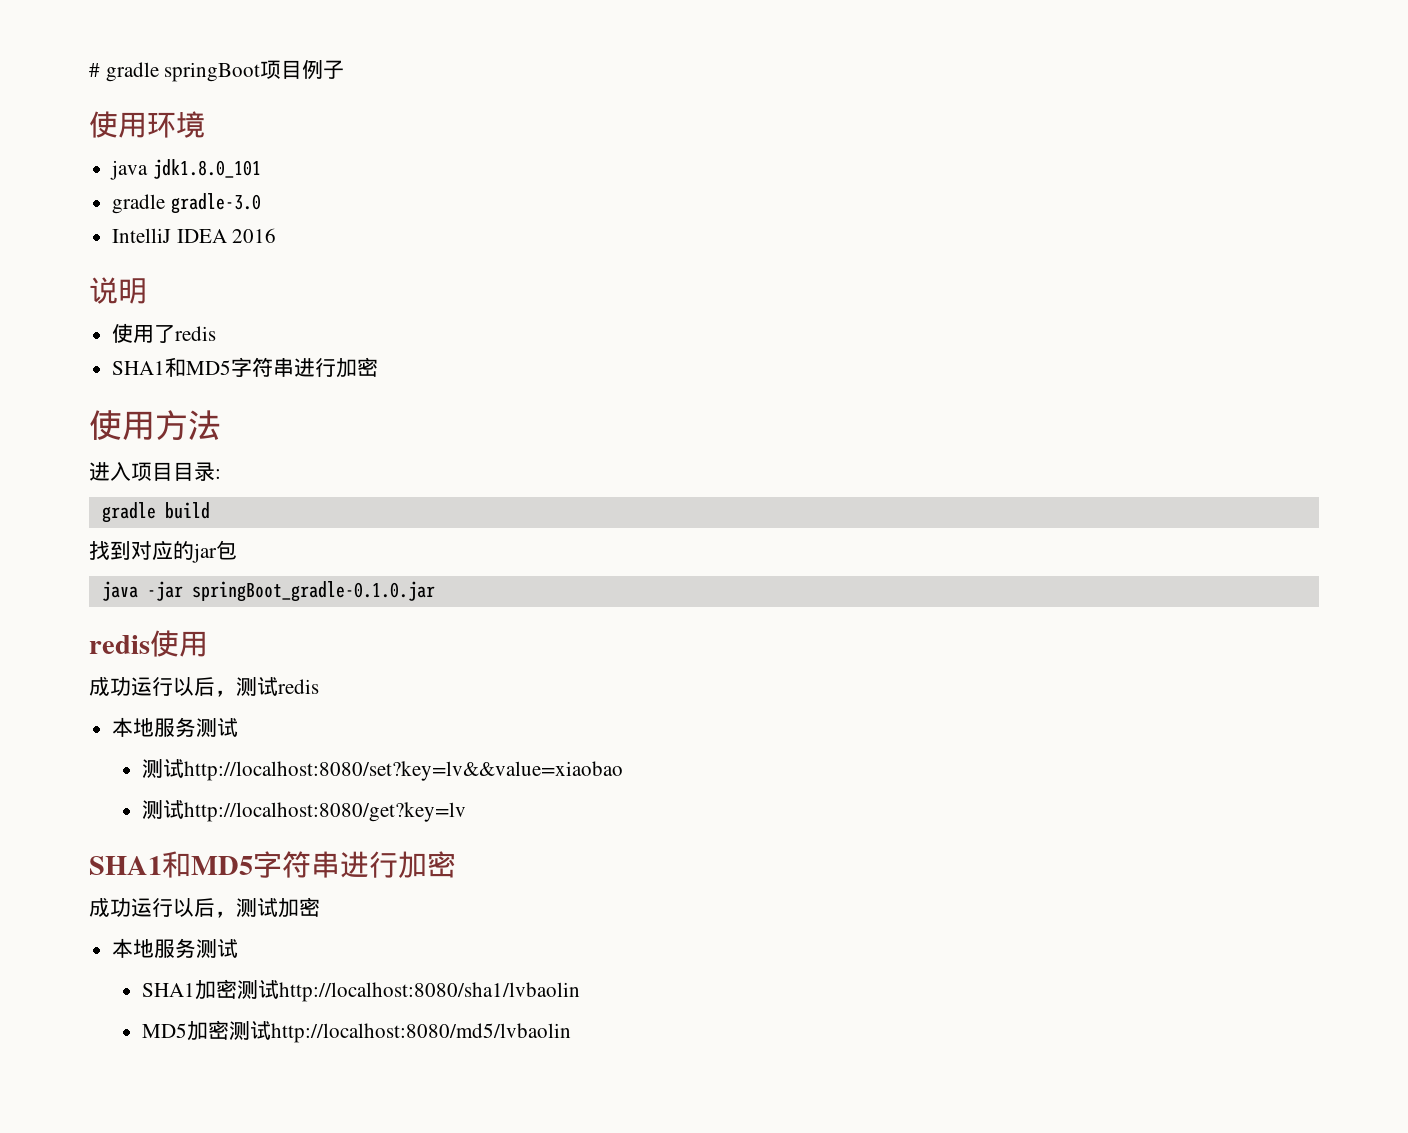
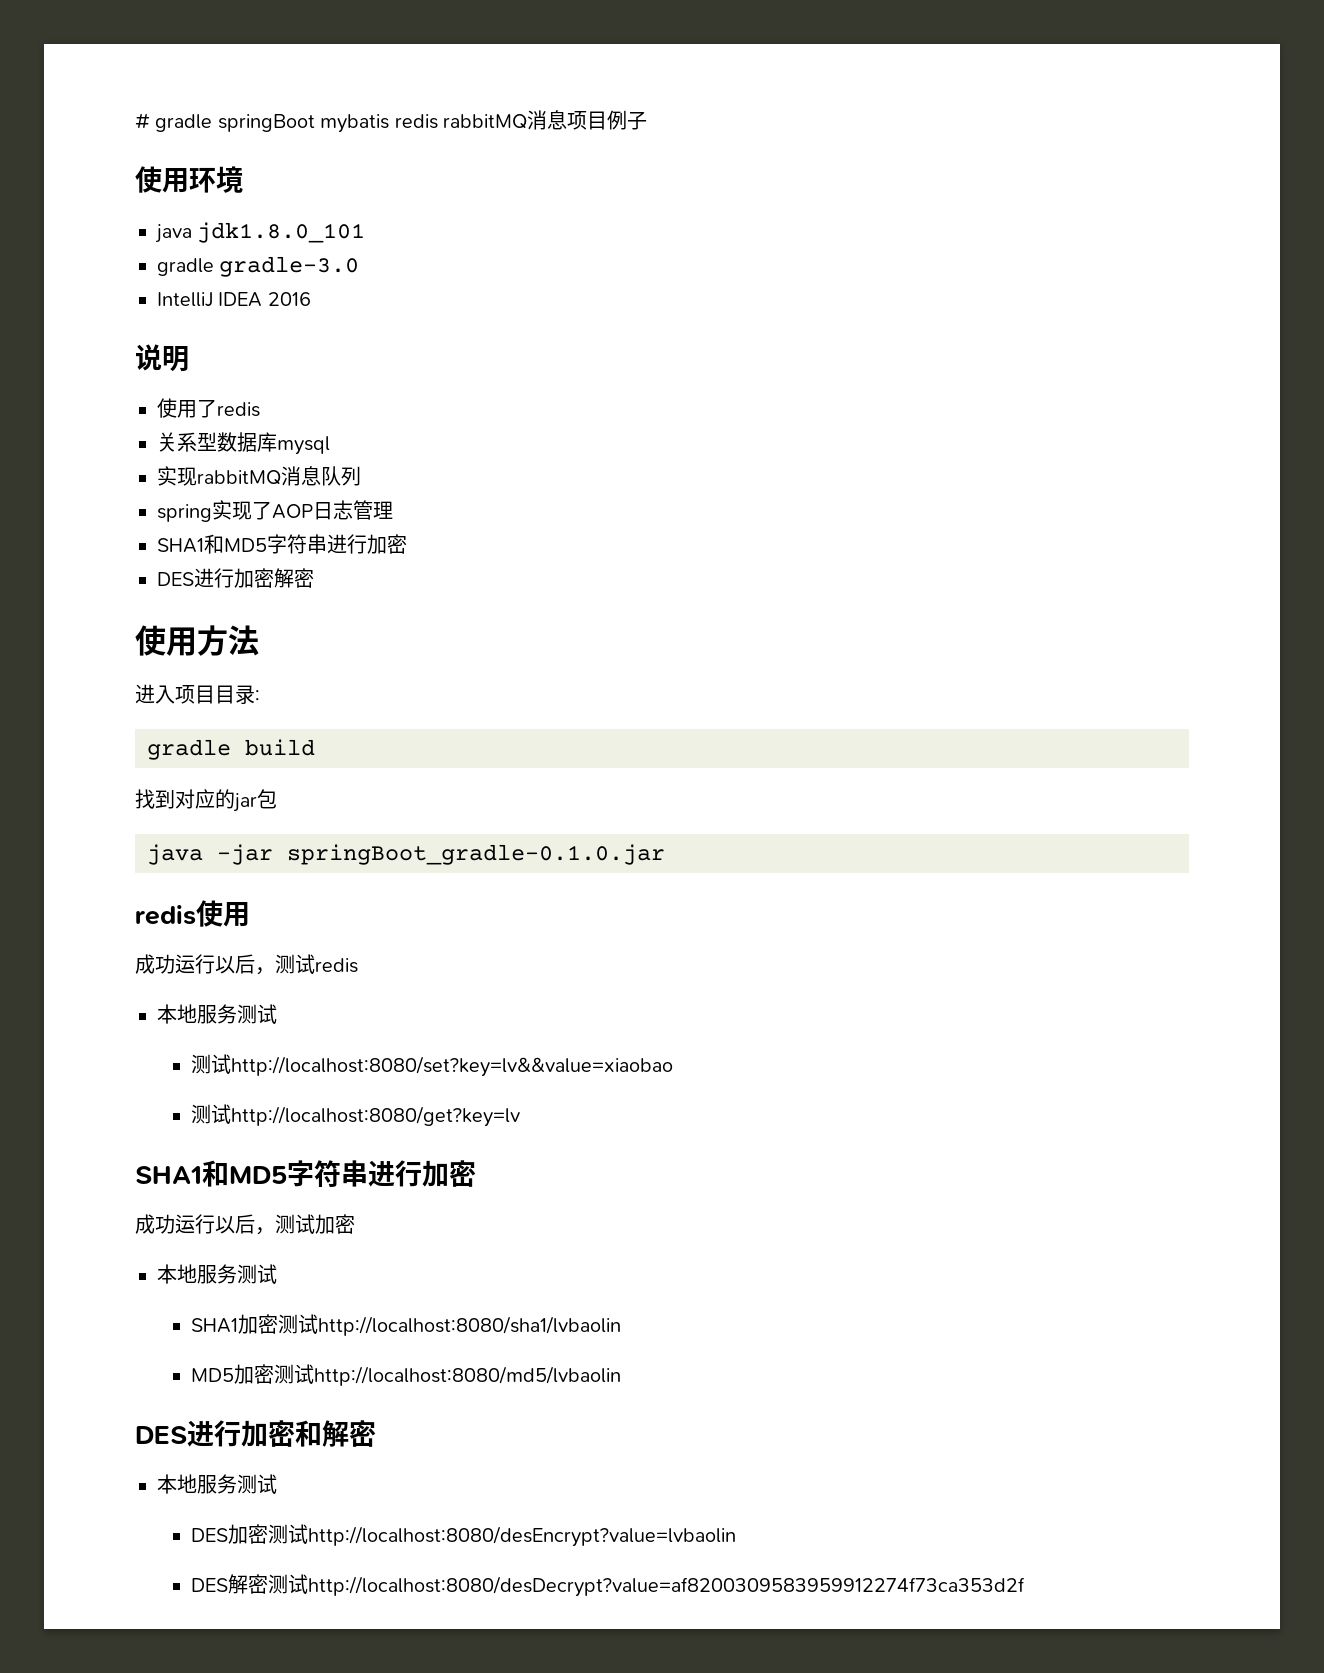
(261, 72) none -> [320,110,567,133] mybatis redis rabbitMQ消息
[112,357,379,378] // SHA1和MD5字符串进行加密 -> [157,432,330,455] [157,466,361,486] [157,500,393,522] [157,534,407,554] [157,568,314,588] // 关系型数据库mysql // 实现rabbitMQ消息队列 // spring实现了AOP日志管理 // SHA1和MD5字符串进行加密 // DES进行加密解密
(571, 1033) none -> [135,1420,376,1447] [157,1474,277,1494] [190,1524,736,1547] [190,1574,1025,1597] // DES进行加密和解密 // 本地服务测试 // DES加密测试http://localhost:8080/desEncrypt?value=lvbaolin // DES解密测试http://localhost:8080/desDecrypt?value=af8200309583959912274f73ca353d2f

